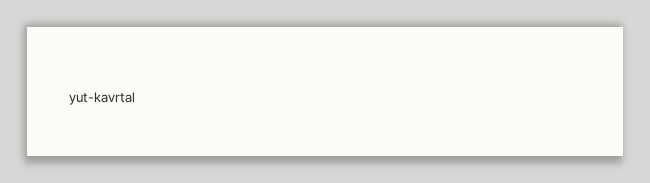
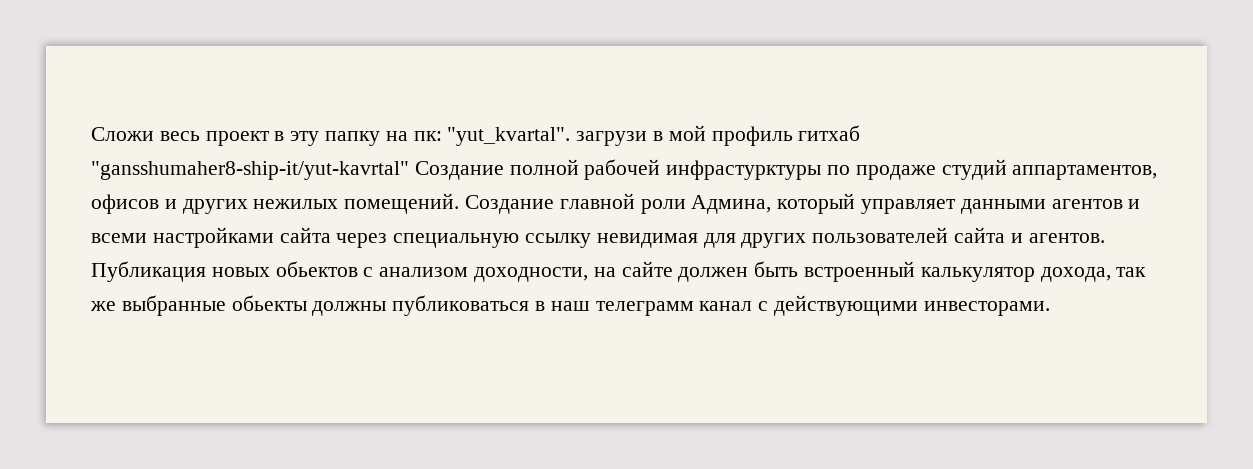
[69,92,135,105] yut-kavrtal -> [91,125,861,146] [91,159,1158,180] [91,193,1141,214] [91,227,1105,248] [91,261,1147,282] [90,295,1050,316] Сложи весь проект в эту папку на пк: "yut_kvartal". загрузи в мой профиль гитхаб "gansshumaher8-ship-it/yut-kavrtal" Создание полной рабочей инфрастурктуры по продаже студий аппартаментов, офисов и других нежилых помещений. Создание главной роли Админа, который управляет данными агентов и всеми настройками сайта через специальную ссылку невидимая для других пользователей сайта и агентов. Публикация новых обьектов с анализом доходности, на сайте должен быть встроенный калькулятор дохода, так же выбранные обьекты должны публиковаться в наш телеграмм канал с действующими инвесторами.

